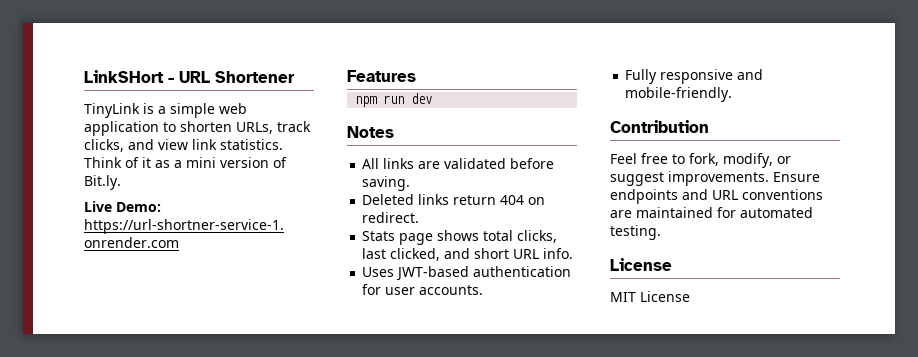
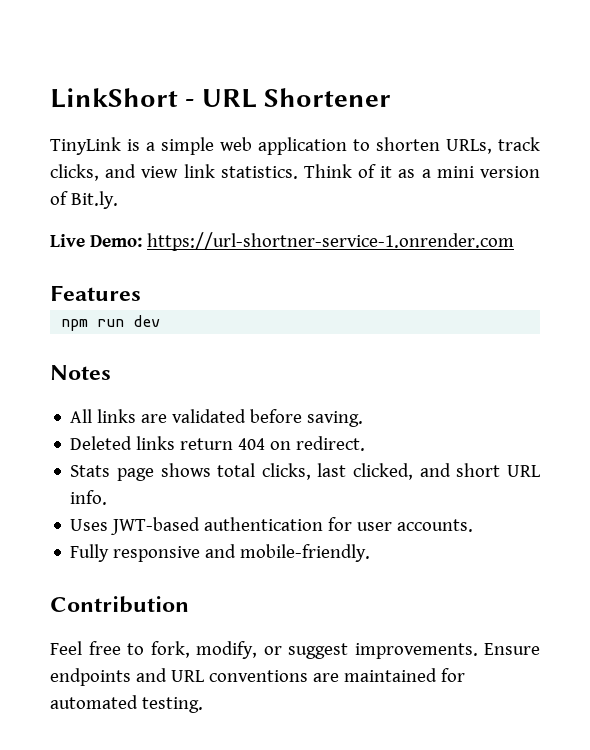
[84,70,164,83] LinkSHort -> [50,88,178,108] LinkShort
[610,258,672,271] [610,291,690,302] // License // MIT License -> (203, 705) none

